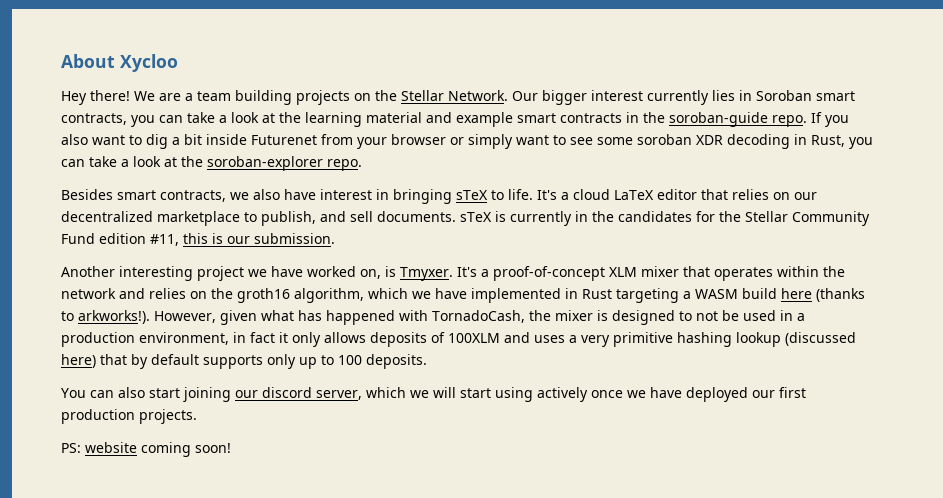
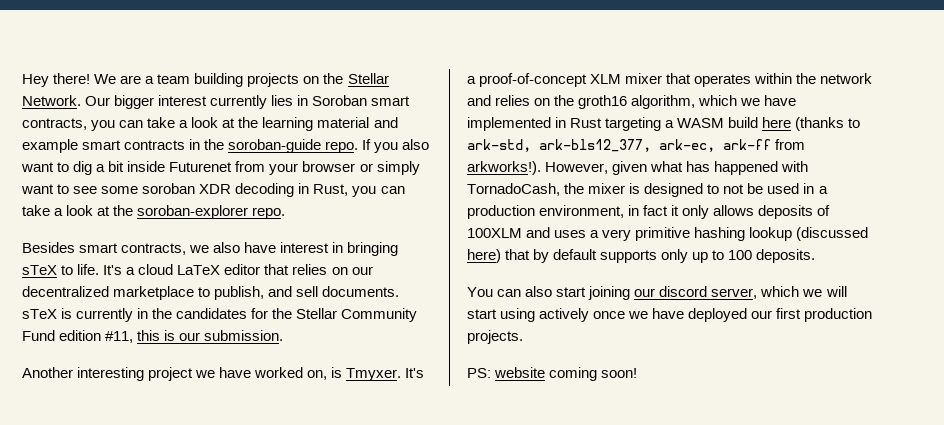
[61,54,178,72] About Xycloo // -> (22, 80) none
(74, 316) none -> [467,139,806,152] ark-std, ark-bls12_377, ark-ec, ark-ff from

